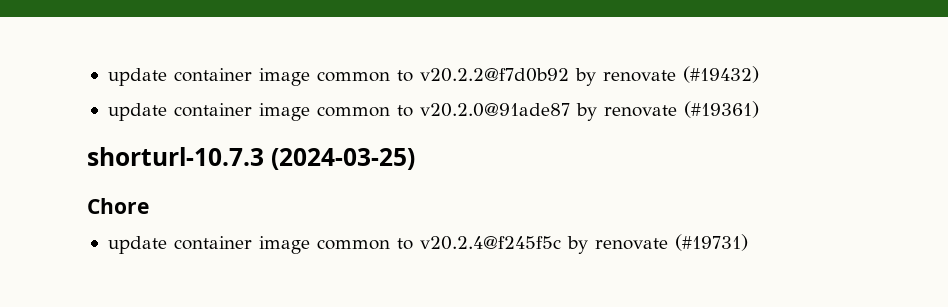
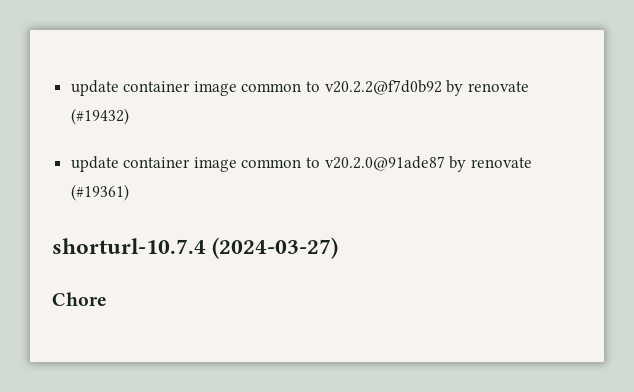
[87,147,415,170] shorturl-10.7.3 (2024-03-25) -> [52,237,339,259] shorturl-10.7.4 (2024-03-27)
[107,234,748,254] // update container image common to v20.2.4@f245f5c by renovate (#19731) -> (107, 299) none

